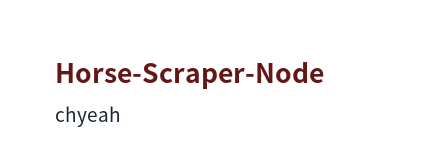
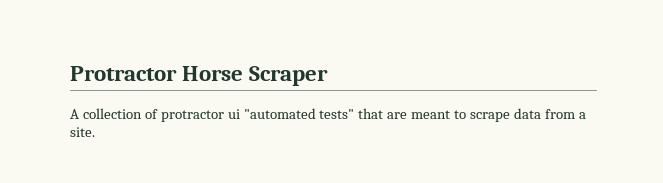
[55,62,324,89] [55,106,121,127] Horse-Scraper-Node // chyeah -> [70,66,329,86] [70,108,586,122] [70,127,95,137] Protractor Horse Scraper // A collection of protractor ui "automated tests" that are meant to scrape data from a site.

